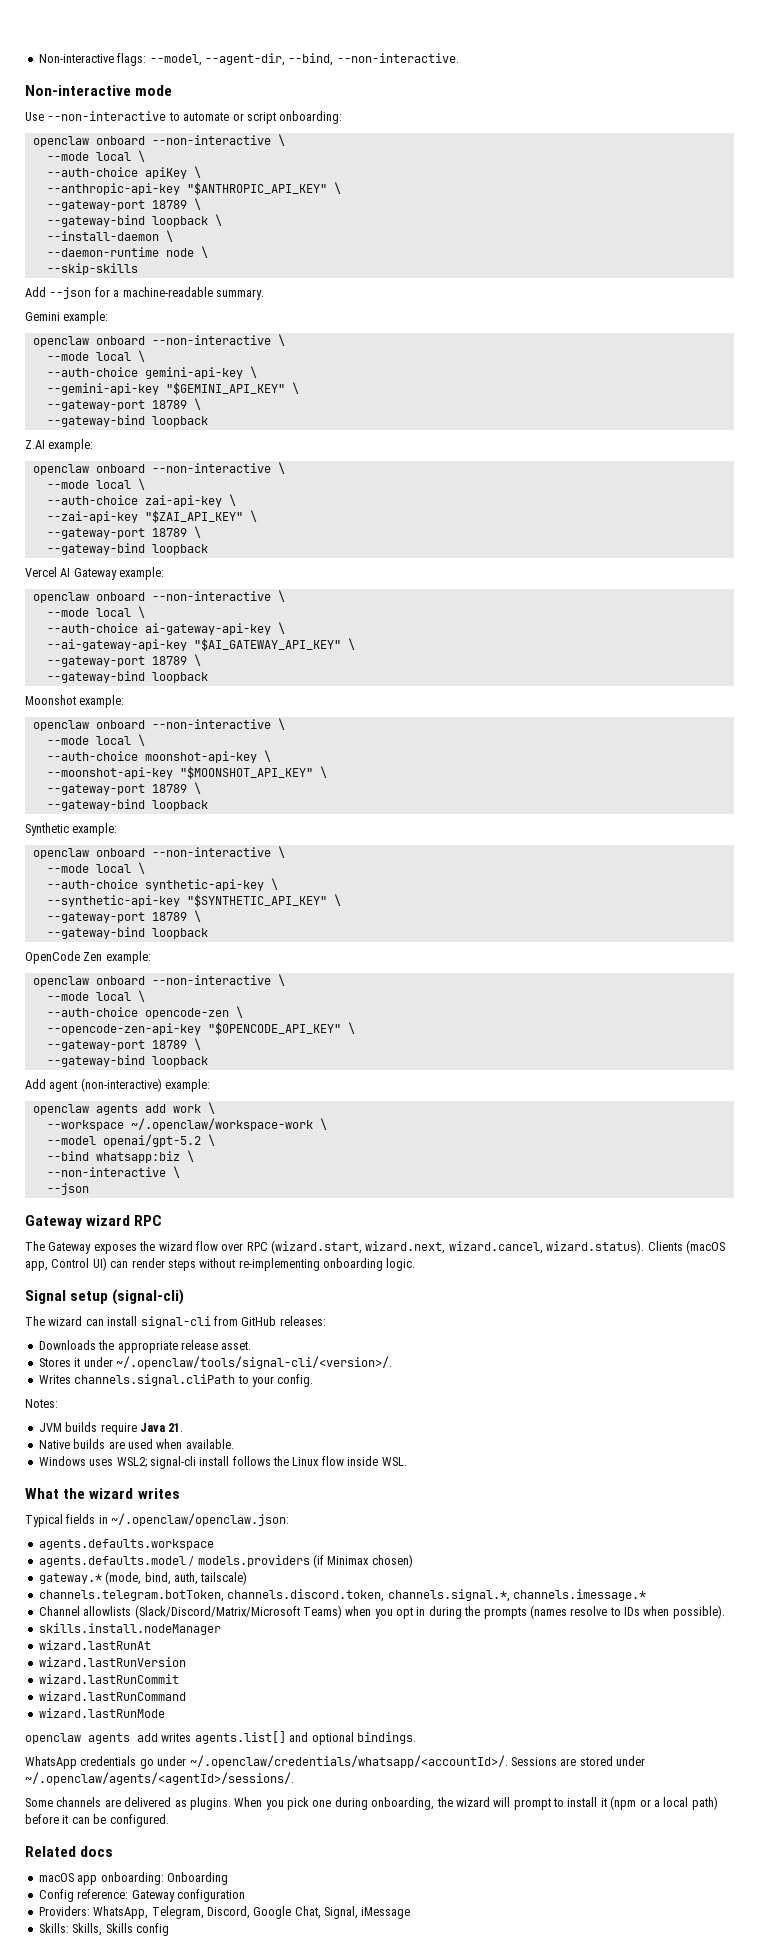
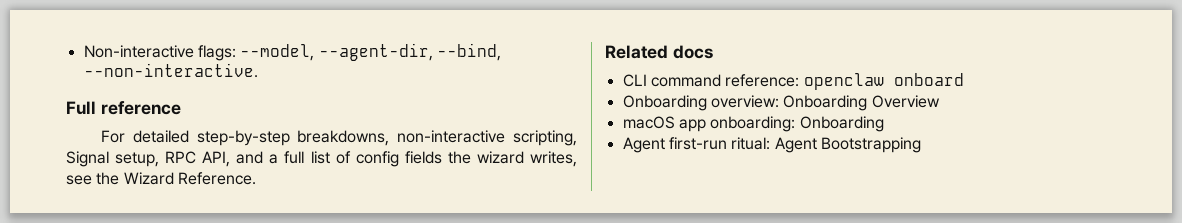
[25,85,173,96] [25,111,343,124] [32,134,285,147] [46,150,145,162] [46,166,201,179] [46,182,341,195] [46,198,201,211] [46,214,222,227] [46,230,173,242] [46,246,208,258] [46,263,138,275] [25,287,264,300] [25,311,109,324] [32,334,285,347] [46,350,145,362] [46,366,257,379] [46,382,299,395] [46,398,201,411] [46,415,208,427] [25,439,94,452] [32,462,285,475] [46,478,145,490] [46,494,236,507] [46,510,257,523] [46,526,201,539] [46,543,208,555] [25,567,165,580] [32,590,285,603] [46,606,145,618] [46,622,285,635] [46,638,355,651] [46,654,201,667] [46,671,208,683] [25,695,125,708] [32,718,285,731] [46,734,145,746] [46,750,271,763] [46,766,327,779] [46,782,201,795] [46,799,208,811] [25,823,118,836] [32,846,285,859] [46,862,145,874] [46,878,278,891] [46,894,341,907] [46,910,201,923] [46,927,208,939] [25,951,151,964] [32,974,285,987] [46,990,145,1002] [46,1006,243,1019] [46,1022,355,1035] [46,1038,201,1051] [46,1055,208,1067] [25,1078,211,1092] [32,1102,215,1115] [46,1118,327,1131] [46,1134,215,1147] [46,1150,194,1163] [46,1166,180,1178] [46,1183,89,1195] [25,1215,163,1229] [25,1240,725,1254] [25,1257,416,1271] [25,1289,185,1305] [25,1316,326,1328] [38,1340,252,1353] [38,1356,392,1369] [38,1374,314,1387] [25,1399,58,1408] [38,1422,184,1435] [38,1439,234,1449] [38,1456,407,1469] [25,1488,180,1499] [25,1513,290,1527] [38,1539,214,1550] [38,1554,413,1568] [38,1571,248,1585] [38,1589,646,1602] [38,1605,725,1619] [38,1623,221,1635] [38,1640,151,1650] [38,1657,186,1667] [38,1674,179,1684] [38,1691,186,1701] [38,1708,165,1718] [25,1731,416,1745] [25,1755,645,1769] [25,1772,294,1785] [25,1796,718,1810] [25,1814,169,1827] [25,1846,114,1857] [38,1872,228,1885] [38,1889,245,1902] [38,1906,411,1919] [38,1923,169,1936] Non‑interactive mode // Use --non-interactive to automate or script onboarding: // openclaw onboard --non-interactive \ // --mode local \ // --auth-choice apiKey \ // --anthropic-api-key "$ANTHROPIC_API_KEY" \ // --gateway-port 18789 \ // --gateway-bind loopback \ // --install-daemon \ // --daemon-runtime node \ // --skip-skills // Add --json for a machine‑readable summary. // Gemini example: // openclaw onboard --non-interactive \ // --mode local \ // --auth-choice gemini-api-key \ // --gemini-api-key "$GEMINI_API_KEY" \ // --gateway-port 18789 \ // --gateway-bind loopback // Z.AI example: // openclaw onboard --non-interactive \ // --mode local \ // --auth-choice zai-api-key \ // --zai-api-key "$ZAI_API_KEY" \ // --gateway-port 18789 \ // --gateway-bind loopback // Vercel AI Gateway example: // openclaw onboard --non-interactive \ // --mode local \ // --auth-choice ai-gateway-api-key \ // --ai-gateway-api-key "$AI_GATEWAY_API_KEY" \ // --gateway-port 18789 \ // --gateway-bind loopback // Moonshot example: // openclaw onboard --non-interactive \ // --mode local \ // --auth-choice moonshot-api-key \ // --moonshot-api-key "$MOONSHOT_API_KEY" \ // --gateway-port 18789 \ // --gateway-bind loopback // Synthetic example: // openclaw onboard --non-interactive \ // --mode local \ // --auth-choice synthetic-api-key \ // --synthetic-api-key "$SYNTHETIC_API_KEY" \ // --gateway-port 18789 \ // --gateway-bind loopback // OpenCode Zen example: // openclaw onboard --non-interactive \ // --mode local \ // --auth-choice opencode-zen \ // --opencode-zen-api-key "$OPENCODE_API_KEY" \ // --gateway-port 18789 \ // --gateway-bind loopback // Add agent (non‑interactive) example: // openclaw agents add work \ // --workspace ~/.openclaw/workspace-work \ // --model openai/gpt-5.2 \ // --bind whatsapp:biz \ // --non-interactive \ // --json // Gateway wizard RPC // The Gateway exposes the wizard flow over RPC (wizard.start, wizard.next, wizard.cancel, wizard.status). Clients (macOS app, Control UI) can render steps without re‑implementing onboarding logic. // Signal setup (signal-cli) // The wizard can install signal-cli from GitHub releases: // Downloads the appropriate release asset. // Stores it under ~/.openclaw/tools/signal-cli/<version>/. // Writes channels.signal.cliPath to your config. // Notes: // JVM builds require Java 21. // Native builds are used when available. // Windows uses WSL2; signal-cli install follows the Linux flow inside WSL. // What the wizard writes // Typical fields in ~/.openclaw/openclaw.json: // agents.defaults.workspace // agents.defaults.model / models.providers (if Minimax chosen) // gateway.* (mode, bind, auth, tailscale) // channels.telegram.botToken, channels.discord.token, channels.signal.*, channels.imessage.* // Channel allowlists (Slack/Discord/Matrix/Microsoft Teams) when you opt in during the prompts (names resolve to IDs when possible). // skills.install.nodeManager // wizard.lastRunAt // wizard.lastRunVersion // wizard.lastRunCommit // wizard.lastRunCommand // wizard.lastRunMode // openclaw agents add writes agents.list[] and optional bindings. // WhatsApp credentials go under ~/.openclaw/credentials/whatsapp/<accountId>/. Sessions are stored under ~/.openclaw/agents/<agentId>/sessions/. // Some channels are delivered as plugins. When you pick one during onboarding, the wizard will prompt to install it (npm or a local path) before it can be configured. // Related docs // macOS app onboarding: Onboarding // Config reference: Gateway configuration // Providers: WhatsApp, Telegram, Discord, Google Chat, Signal, iMessage // Skills: Skills, Skills config -> [66,101,181,115] [101,130,577,146] [66,151,577,167] [66,172,256,185] [605,45,713,59] [622,73,964,90] [622,95,940,111] [622,116,884,132] [622,137,921,153] Full reference // For detailed step-by-step breakdowns, non-interactive scripting, Signal setup, RPC API, and a full list of config fields the wizard writes, see the Wizard Reference. // Related docs // CLI command reference: openclaw onboard // Onboarding overview: Onboarding Overview // macOS app onboarding: Onboarding // Agent first-run ritual: Agent Bootstrapping

